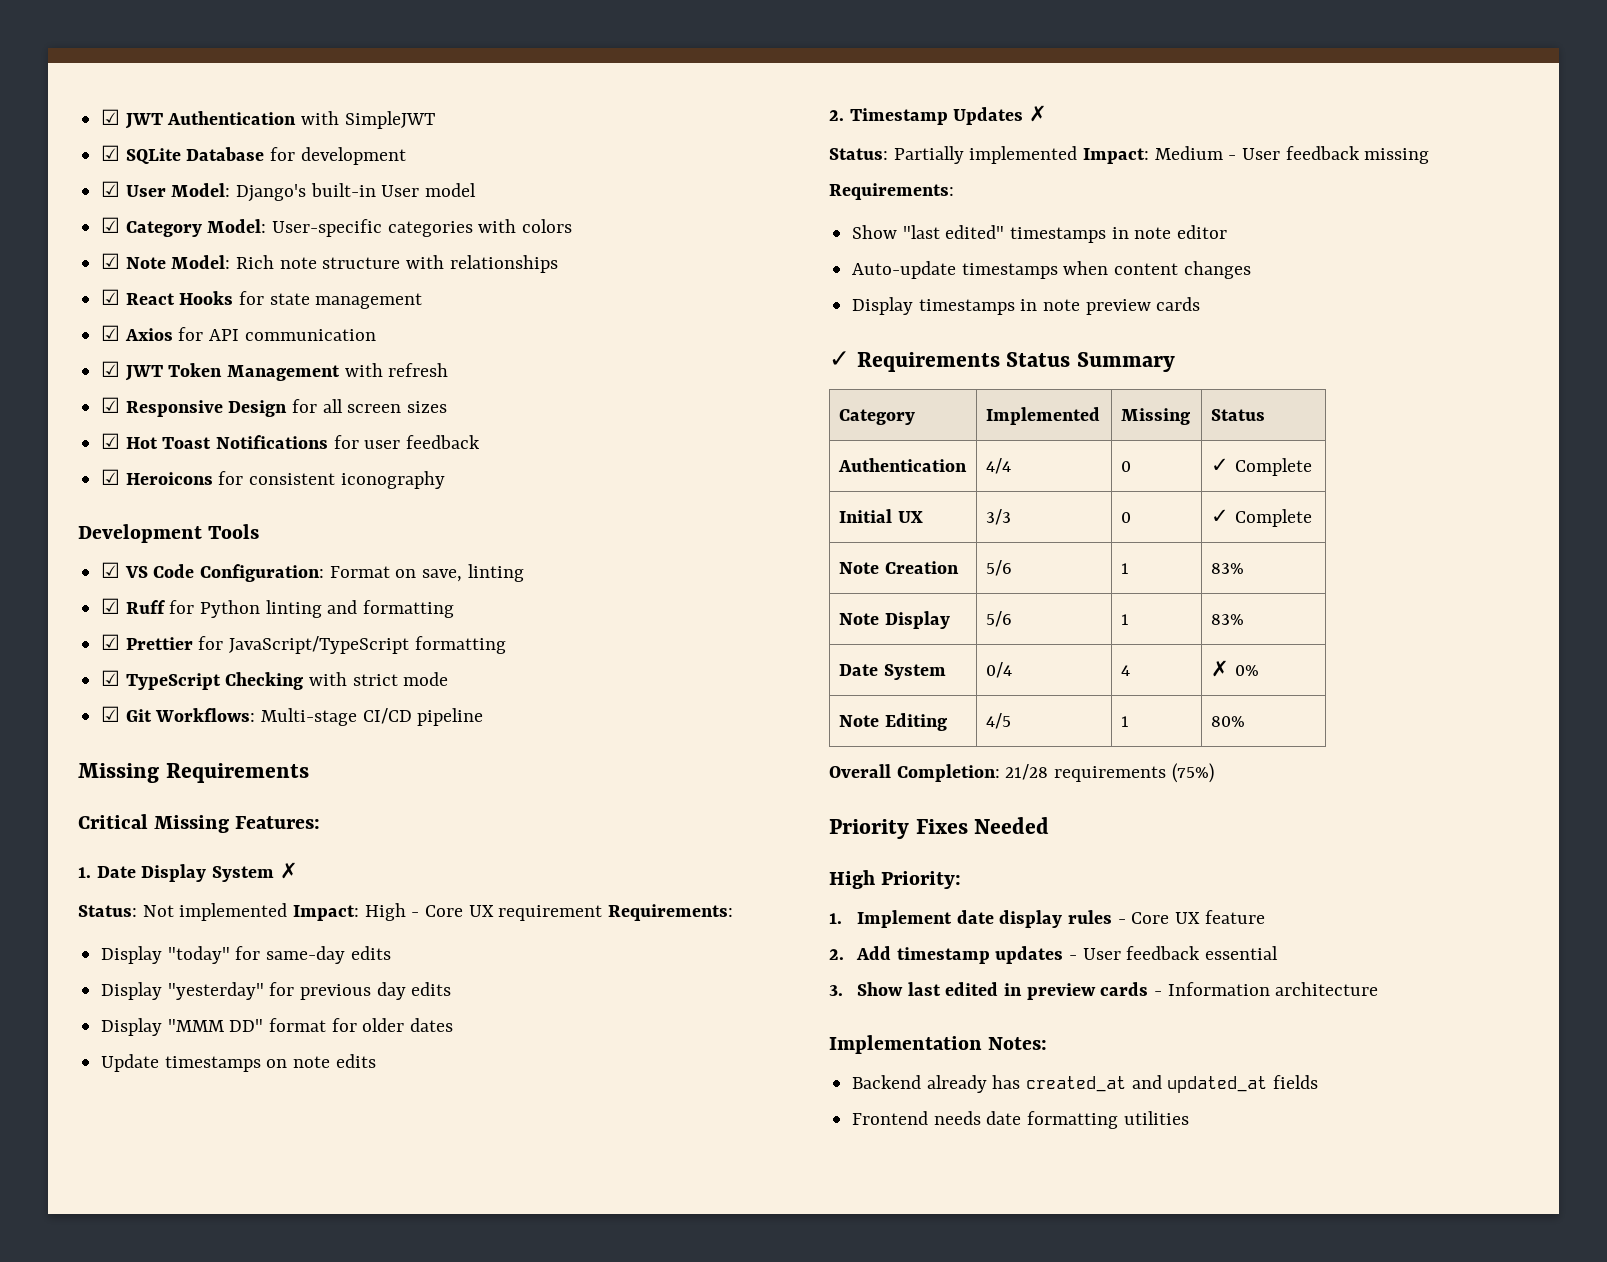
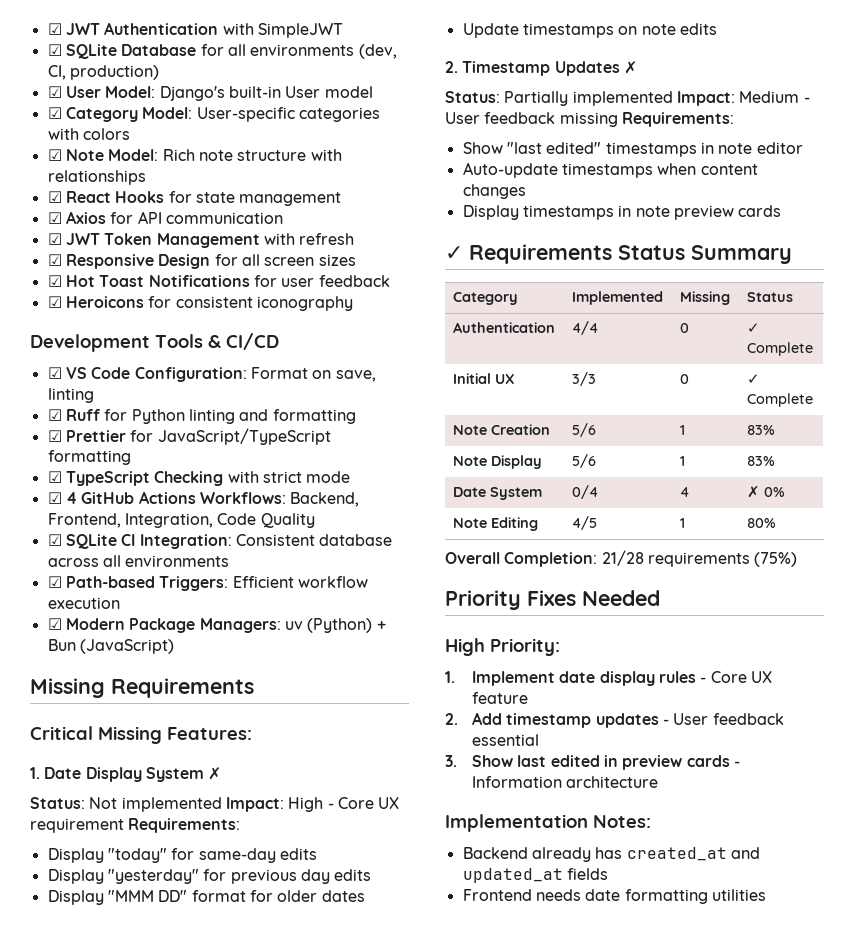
[300,147,406,165] development -> [227,44,397,59] [47,65,159,80] all environments (dev, CI, production)
(260, 531) none -> [208,333,279,350] & CI/CD
[125,708,484,726] Git Workflows: Multi-stage CI/CD pipeline -> [65,491,360,507] [47,513,315,528] [47,534,393,549] [47,555,230,567] [47,576,368,591] [47,597,120,609] [47,618,386,633] [47,639,174,654] 4 GitHub Actions Workflows: Backend, Frontend, Integration, Code Quality // ☑ SQLite CI Integration: Consistent database across all environments // ☑ Path-based Triggers: Efficient workflow execution // ☑ Modern Package Managers: uv (Python) + Bun (JavaScript)

